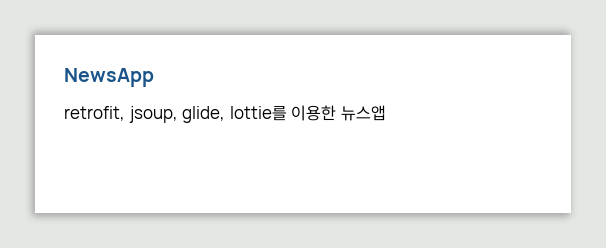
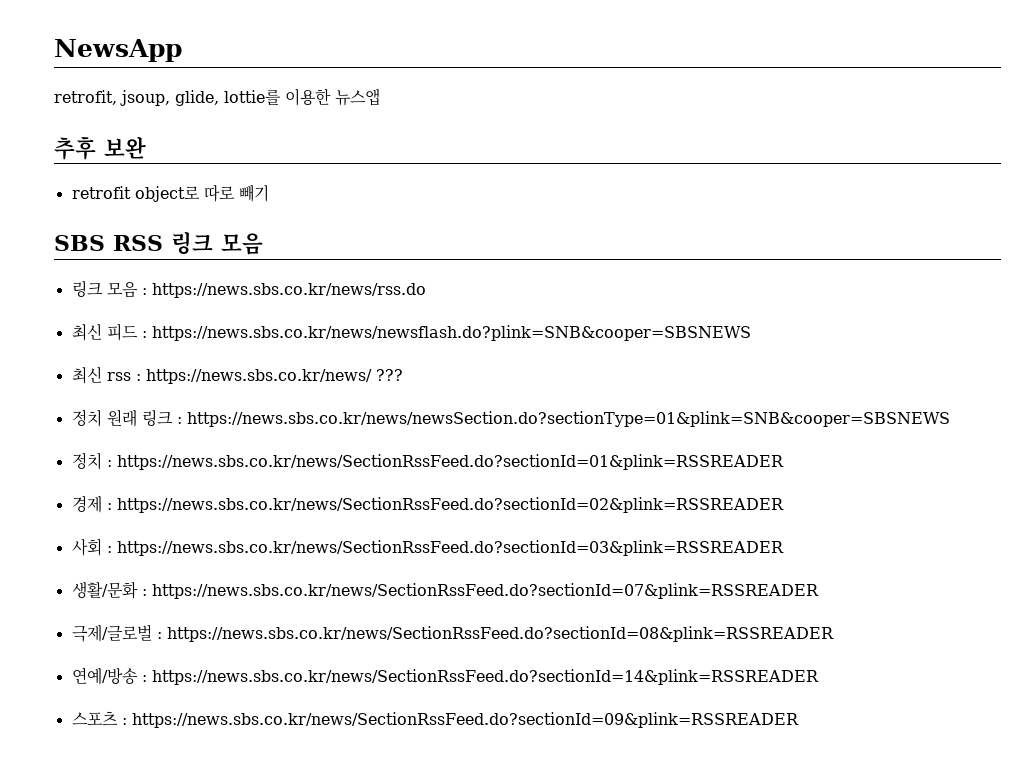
(386, 113) none -> [54,136,146,160] [71,184,269,202] [54,232,263,255] [71,280,426,298] [71,323,751,341] [71,366,403,384] [71,409,950,427] [71,452,784,470] [71,495,784,513] [71,538,784,556] [71,581,819,599] [71,624,834,642] [71,667,819,685] [71,711,799,728] // 추후 보완 // retrofit object로 따로 빼기 // SBS RSS 링크 모음 // 링크 모음 : https://news.sbs.co.kr/news/rss.do // 최신 피드 : https://news.sbs.co.kr/news/newsflash.do?plink=SNB&cooper=SBSNEWS // 최신 rss : https://news.sbs.co.kr/news/ ??? // 정치 원래 링크 : https://news.sbs.co.kr/news/newsSection.do?sectionType=01&plink=SNB&cooper=SBSNEWS // 정치 : https://news.sbs.co.kr/news/SectionRssFeed.do?sectionId=01&plink=RSSREADER // 경제 : https://news.sbs.co.kr/news/SectionRssFeed.do?sectionId=02&plink=RSSREADER // 사회 : https://news.sbs.co.kr/news/SectionRssFeed.do?sectionId=03&plink=RSSREADER // 생활/문화 : https://news.sbs.co.kr/news/SectionRssFeed.do?sectionId=07&plink=RSSREADER // 극제/글로벌 : https://news.sbs.co.kr/news/SectionRssFeed.do?sectionId=08&plink=RSSREADER // 연예/방송 : https://news.sbs.co.kr/news/SectionRssFeed.do?sectionId=14&plink=RSSREADER // 스포츠 : https://news.sbs.co.kr/news/SectionRssFeed.do?sectionId=09&plink=RSSREADER

